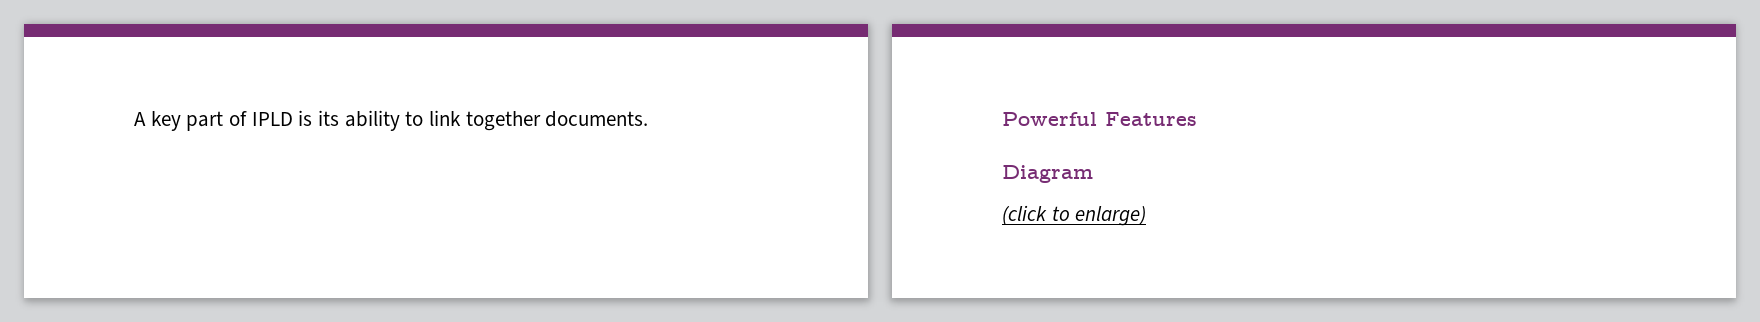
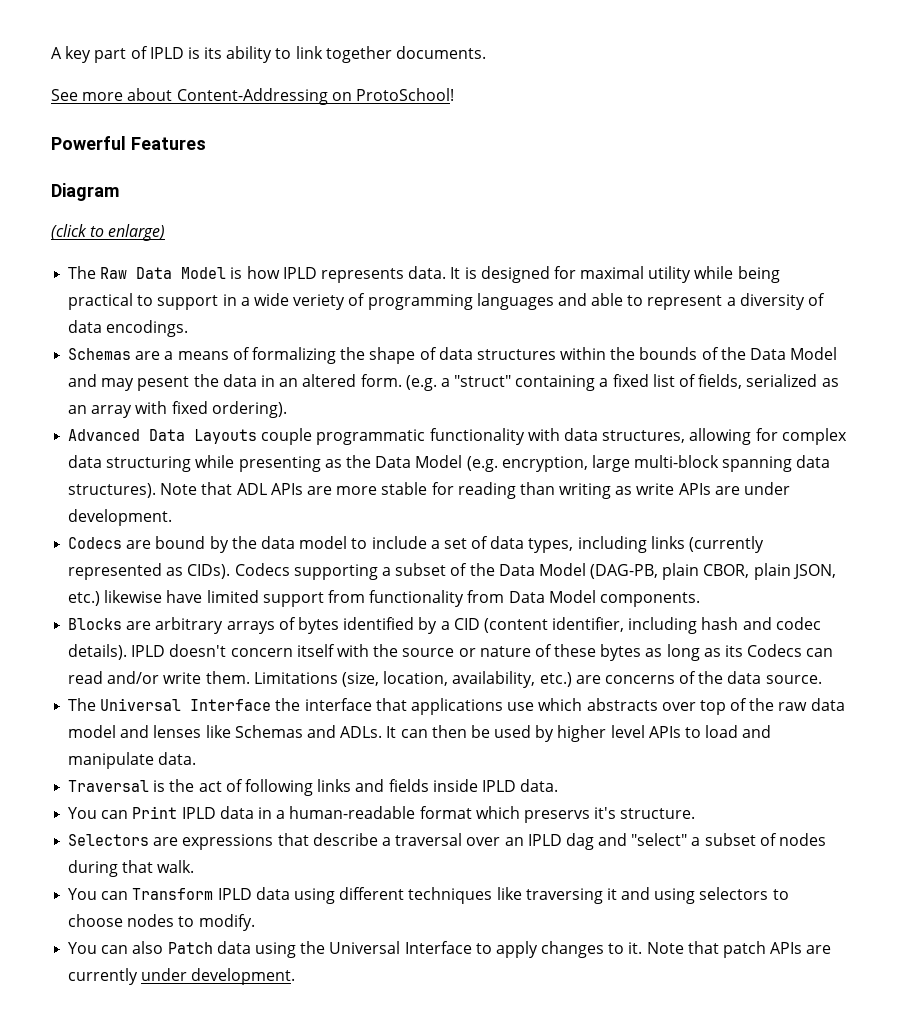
(649, 119) none -> [51,88,454,105] // See more about Content-Addressing on ProtoSchool!
(1147, 215) none -> [68,266,780,283] [68,293,826,310] [68,320,189,337] [68,347,838,364] [68,374,839,391] [68,401,287,418] [68,428,847,445] [68,455,831,472] [68,482,791,499] [68,509,173,526] [68,536,765,553] [68,563,836,580] [68,590,700,607] [68,617,821,634] [68,644,834,661] [68,671,822,688] [68,698,845,715] [68,725,772,742] [68,752,197,769] [68,779,559,796] [68,806,696,823] [68,833,827,850] [68,860,195,877] [68,887,789,904] [68,914,255,931] [68,941,832,958] [68,968,296,985] // The Raw Data Model is how IPLD represents data. It is designed for maximal utility while being practical to support in a wide veriety of programming languages and able to represent a diversity of data encodings. // Schemas are a means of formalizing the shape of data structures within the bounds of the Data Model and may pesent the data in an altered form. (e.g. a "struct" containing a fixed list of fields, serialized as an array with fixed ordering). // Advanced Data Layouts couple programmatic functionality with data structures, allowing for complex data structuring while presenting as the Data Model (e.g. encryption, large multi-block spanning data structures). Note that ADL APIs are more stable for reading than writing as write APIs are under development. // Codecs are bound by the data model to include a set of data types, including links (currently represented as CIDs). Codecs supporting a subset of the Data Model (DAG-PB, plain CBOR, plain JSON, etc.) likewise have limited support from functionality from Data Model components. // Blocks are arbitrary arrays of bytes identified by a CID (content identifier, including hash and codec details). IPLD doesn't concern itself with the source or nature of these bytes as long as its Codecs can read and/or write them. Limitations (size, location, availability, etc.) are concerns of the data source. // The Universal Interface the interface that applications use which abstracts over top of the raw data model and lenses like Schemas and ADLs. It can then be used by higher level APIs to load and manipulate data. // Traversal is the act of following links and fields inside IPLD data. // You can Print IPLD data in a human-readable format which preservs it's structure. // Selectors are expressions that describe a traversal over an IPLD dag and "select" a subset of nodes during that walk. // You can Transform IPLD data using different techniques like traversing it and using selectors to choose nodes to modify. // You can also Patch data using the Universal Interface to apply changes to it. Note that patch APIs are currently under development.

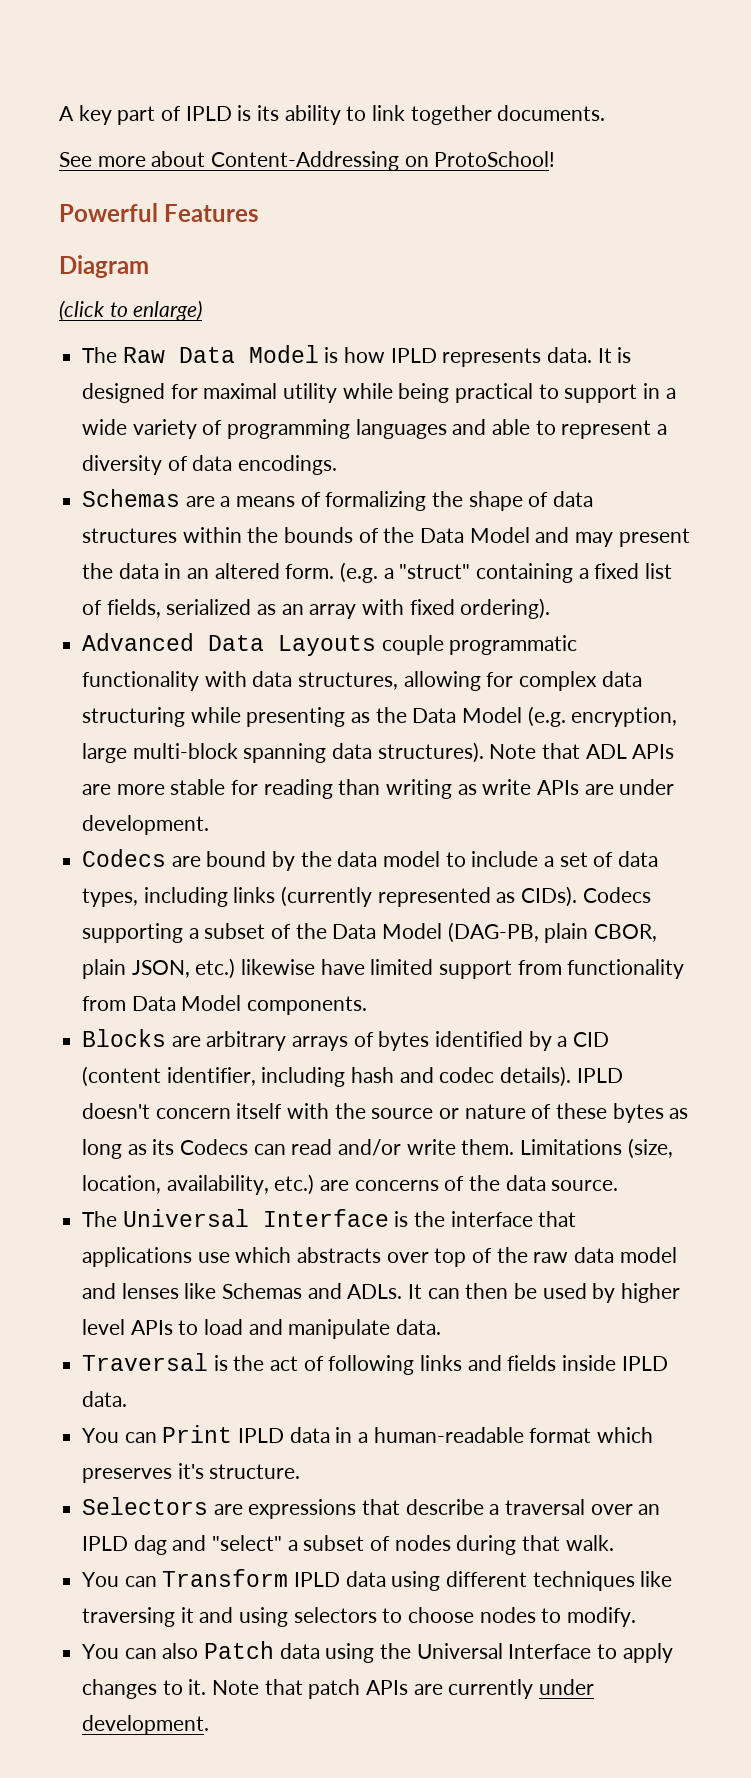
[293,294,346,310] veriety -> [132,419,197,439] variety
[137,376,190,391] pesent -> [618,528,690,547] present
(272, 705) none -> [394,1211,409,1227] is
[523,810,590,823] preservs -> [82,1468,173,1483] preserves

